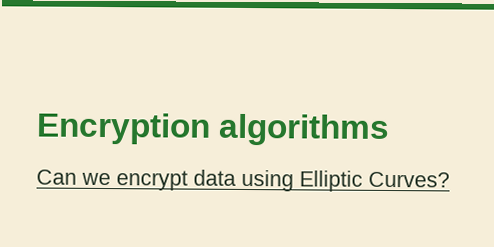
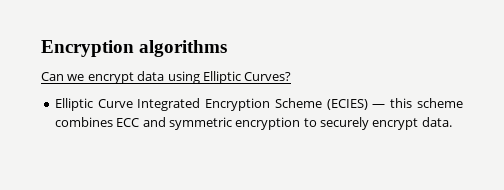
(450, 179) none -> [54,98,463,111] [54,117,452,130] // Elliptic Curve Integrated Encryption Scheme (ECIES) — this scheme combines ECC and symmetric encryption to securely encrypt data.

